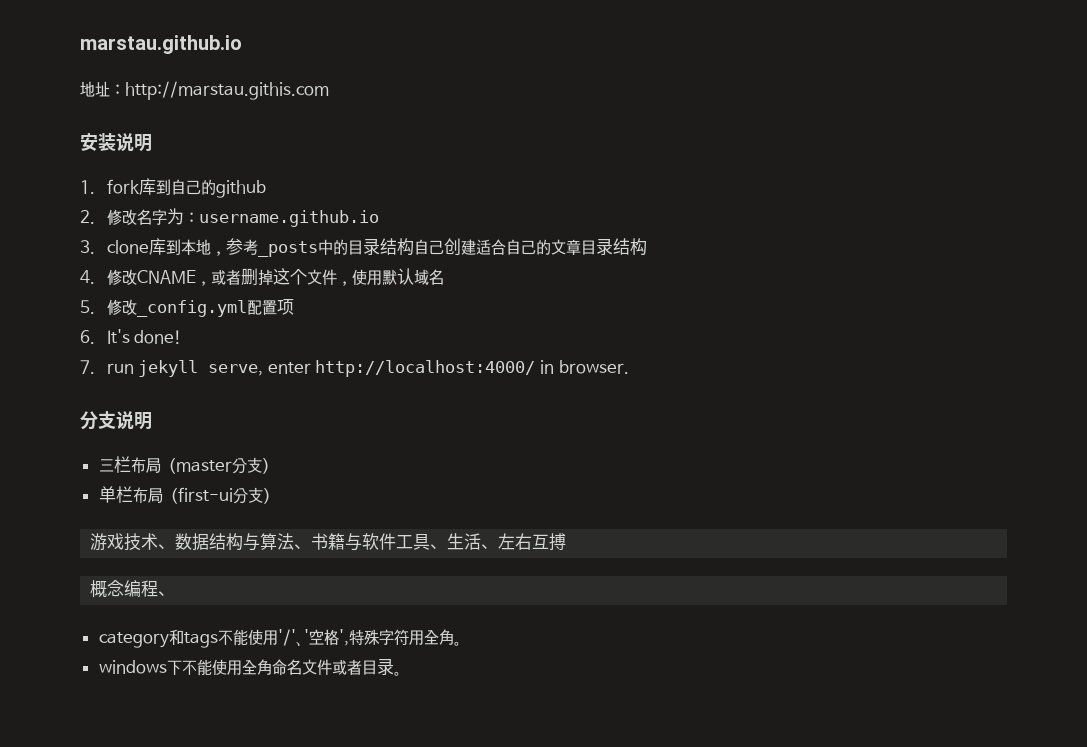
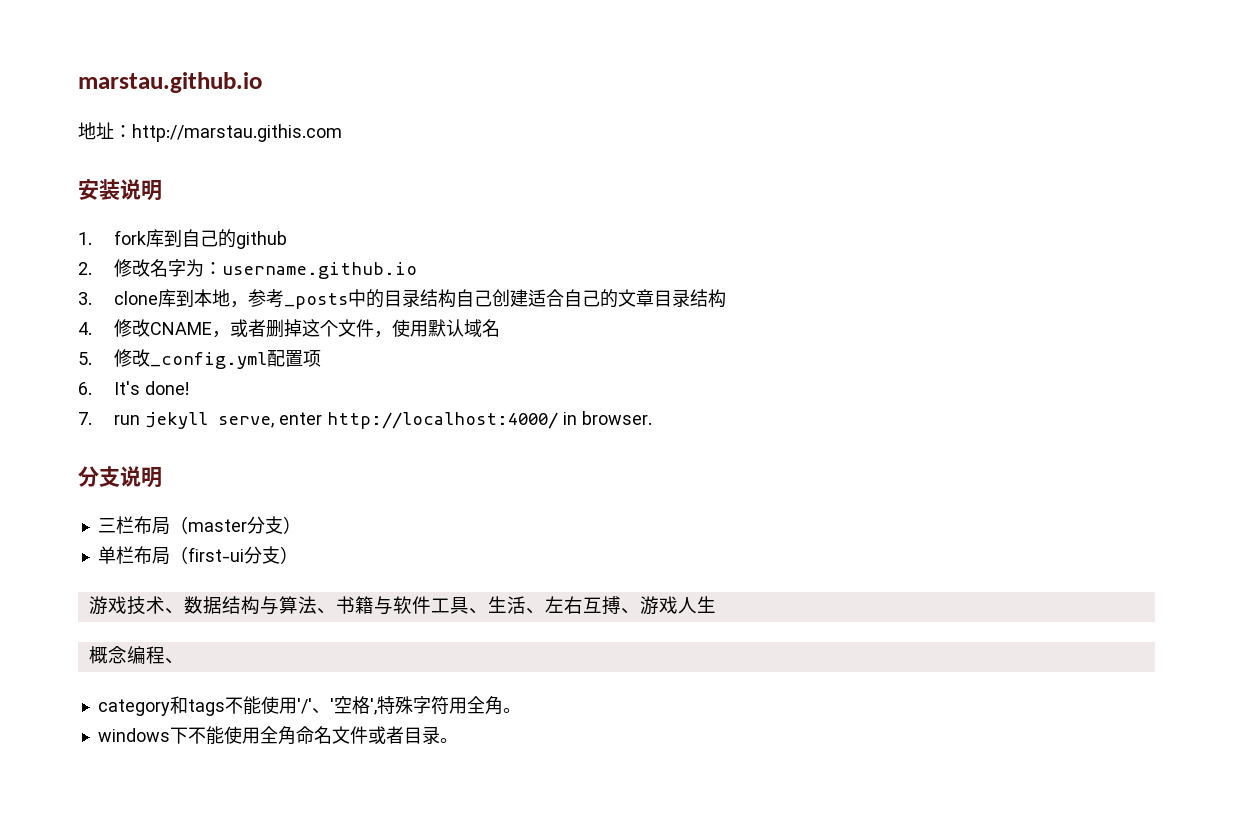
(567, 542) none -> [620,596,716,615] 、游戏人生

